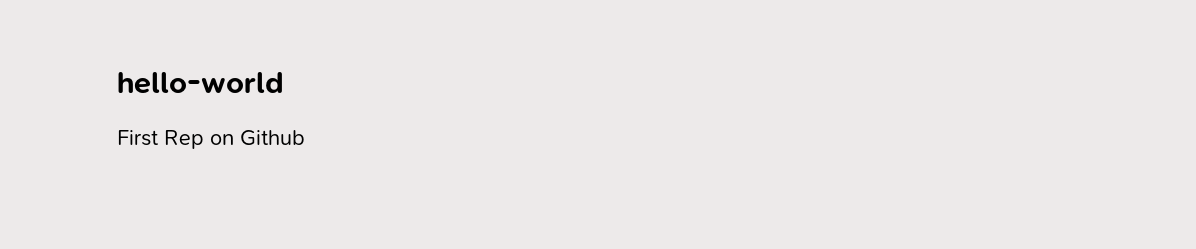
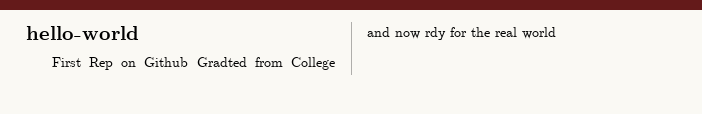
(305, 138) none -> [196,57,335,70] [367,27,556,40] Gradted from College and now rdy for the real world

